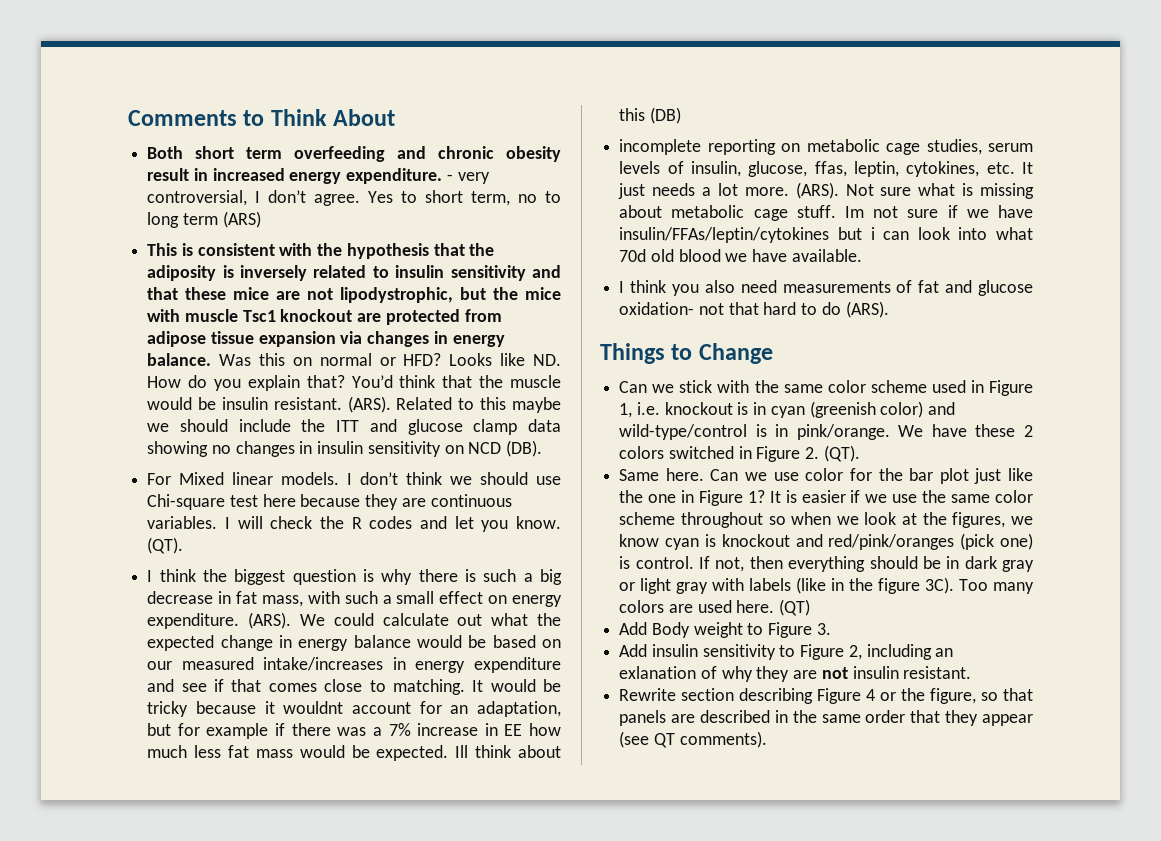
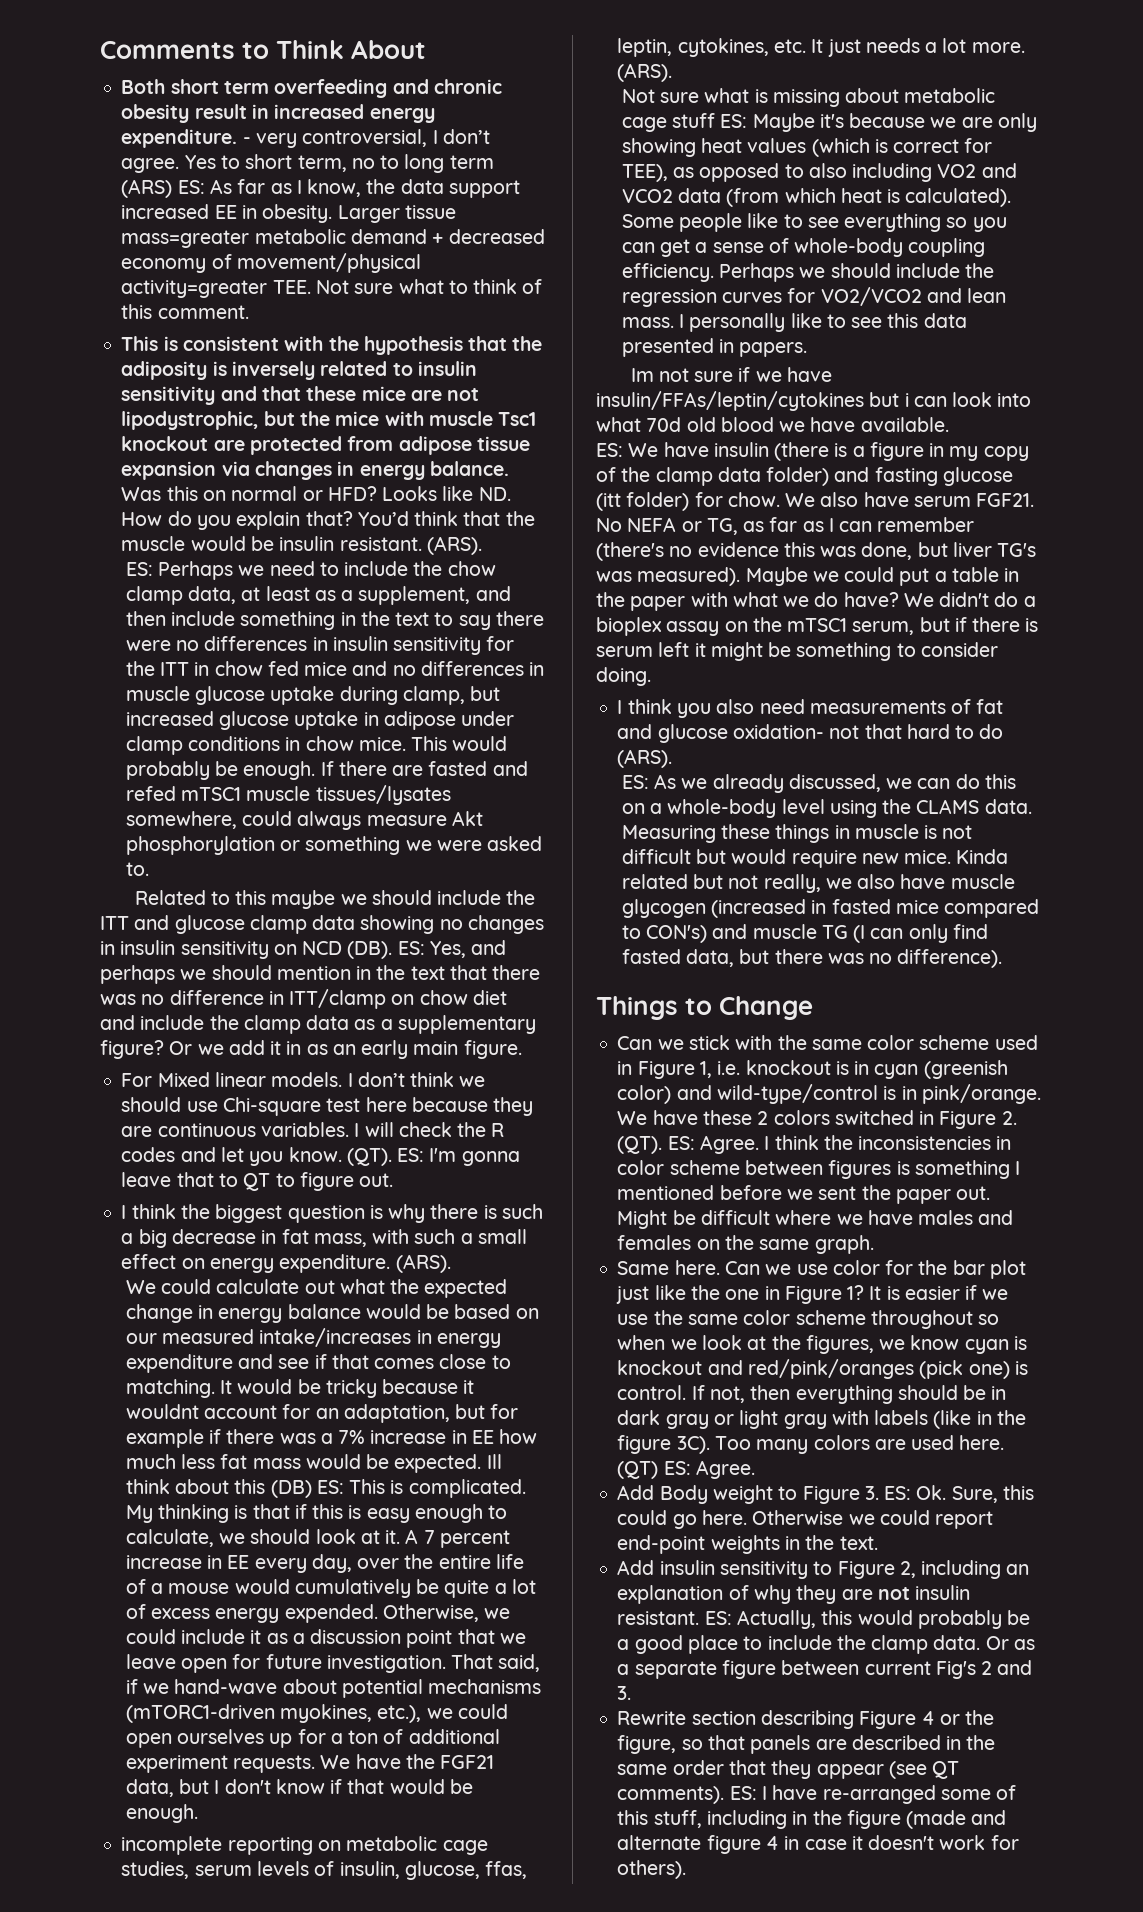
(261, 219) none -> [177,179,520,198] [121,204,456,223] [121,229,545,248] [121,253,421,273] [121,279,543,298] [121,304,249,319] ES: As far as I know, the data support increased EE in obesity. Larger tissue mass=greater metabolic demand + decreased economy of movement/physical activity=greater TEE. Not sure what to think of this comment.
(391, 404) none -> [125,561,496,580] [125,586,511,605] [125,611,544,630] [125,636,515,655] [125,661,545,676] [125,686,501,705] [125,711,515,730] [125,736,508,755] [125,761,528,780] [125,785,451,805] [125,811,483,830] [125,836,543,855] [125,862,149,876] // ES: Perhaps we need to include the chow clamp data, at least as a supplement, and then include something in the text to say there were no differences in insulin sensitivity for the ITT in chow fed mice and no differences in muscle glucose uptake during clamp, but increased glucose uptake in adipose under clamp conditions in chow mice. This would probably be enough. If there are fasted and refed mTSC1 muscle tissues/lysates somewhere, could always measure Akt phosphorylation or something we were asked to. //
(543, 448) none -> [397,940,507,958] [100,965,541,984] [100,989,507,1009] [100,1015,536,1034] [100,1040,522,1059] ES: Yes, and perhaps we should mention in the text that there was no difference in ITT/clamp on chow diet and include the clamp data as a supplementary figure? Or we add it in as an early main figure.
(184, 545) none -> [397,1148,520,1166] [121,1172,394,1191] ES: I'm gonna leave that to QT to figure out.
(292, 620) none -> (451, 1263) //
(681, 115) none -> [316,1479,526,1498] [125,1504,508,1523] [125,1529,510,1548] [125,1554,524,1573] [125,1579,536,1598] [125,1604,511,1623] [125,1629,526,1648] [125,1654,541,1673] [125,1679,542,1698] [125,1704,508,1723] [125,1729,500,1748] [125,1754,495,1773] [125,1779,473,1797] [125,1804,198,1823] ES: This is complicated. My thinking is that if this is easy enough to calculate, we should look at it. A 7 percent increase in EE every day, over the entire life of a mouse would cumulatively be quite a lot of excess energy expended. Otherwise, we could include it as a discussion point that we leave open for future investigation. That said, if we hand-wave about potential mechanisms (mTORC1-driven myokines, etc.), we could open ourselves up for a ton of additional experiment requests. We have the FGF21 data, but I don't know if that would be enough.
(839, 190) none -> (673, 72) //
[796,205,836,218] stuff. -> [672,113,1037,132] [621,138,993,157] [621,163,1017,182] [621,188,1012,207] [621,213,1007,232] [621,238,986,257] [621,263,995,282] [621,287,1007,307] [621,313,967,332] [621,338,808,357] stuff ES: Maybe it's because we are only showing heat values (which is correct for TEE), as opposed to also including VO2 and VCO2 data (from which heat is calculated). Some people like to see everything so you can get a sense of whole-body coupling efficiency. Perhaps we should include the regression curves for VO2/VCO2 and lean mass. I personally like to see this data presented in papers. //
(862, 255) none -> [596,442,1029,461] [596,467,1013,486] [596,492,1035,511] [596,517,975,535] [596,542,1037,561] [596,567,1020,586] [596,592,1036,611] [596,617,1039,636] [596,642,998,661] [596,667,651,686] // ES: We have insulin (there is a figure in my copy of the clamp data folder) and fasting glucose (itt folder) for chow. We also have serum FGF21. No NEFA or TG, as far as I can remember (there's no evidence this was done, but liver TG's was measured). Maybe we could put a table in the paper with what we do have? We didn't do a bioplex assay on the mTSC1 serum, but if there is serum left it might be something to consider doing.
(889, 309) none -> [621,774,1016,793] [621,799,1032,818] [621,824,973,843] [621,849,1009,868] [621,874,1015,893] [621,899,1040,918] [621,924,988,943] [621,949,1003,968] // ES: As we already discussed, we can do this on a whole-body level using the CLAMS data. Measuring these things in muscle is not difficult but would require new mice. Kinda related but not really, we also have muscle glycogen (increased in fasted mice compared to CON's) and muscle TG (I can only find fasted data, but there was no difference).
(860, 453) none -> [667,1135,1012,1154] [617,1160,1021,1179] [617,1185,991,1204] [617,1210,1014,1229] [617,1235,874,1254] ES: Agree. I think the inconsistencies in color scheme between figures is something I mentioned before we sent the paper out. Might be difficult where we have males and females on the same graph.
(811, 607) none -> [663,1460,755,1479] ES: Agree.
(831, 629) none -> [884,1485,1034,1503] [617,1510,994,1529] [617,1535,878,1554] ES: Ok. Sure, this could go here. Otherwise we could report end-point weights in the text.
[619,666,697,679] exlanation -> [617,1585,724,1604] explanation
(972, 672) none -> [704,1610,1031,1629] [617,1635,1035,1654] [617,1660,1033,1679] [617,1686,632,1700] ES: Actually, this would probably be a good place to include the clamp data. Or as a separate figure between current Fig's 2 and 3.
(767, 739) none -> [729,1785,1017,1804] [617,1810,1007,1829] [617,1835,1019,1854] [617,1860,687,1879] ES: I have re-arranged some of this stuff, including in the figure (made and alternate figure 4 in case it doesn't work for others).

